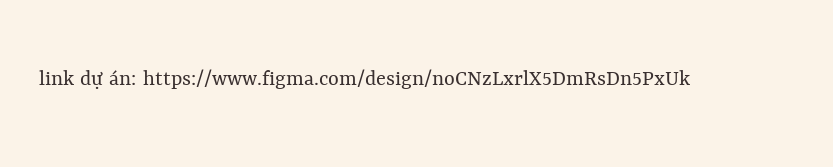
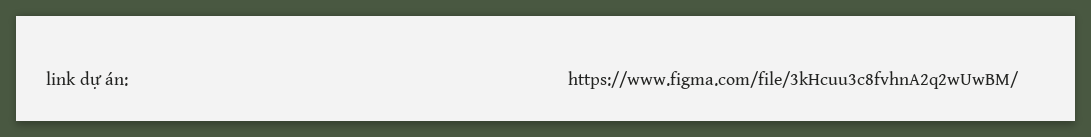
[142,69,690,89] https://www.figma.com/design/noCNzLxrlX5DmRsDn5PxUk -> [568,71,1019,89] https://www.figma.com/file/3kHcuu3c8fvhnA2q2wUwBM/

